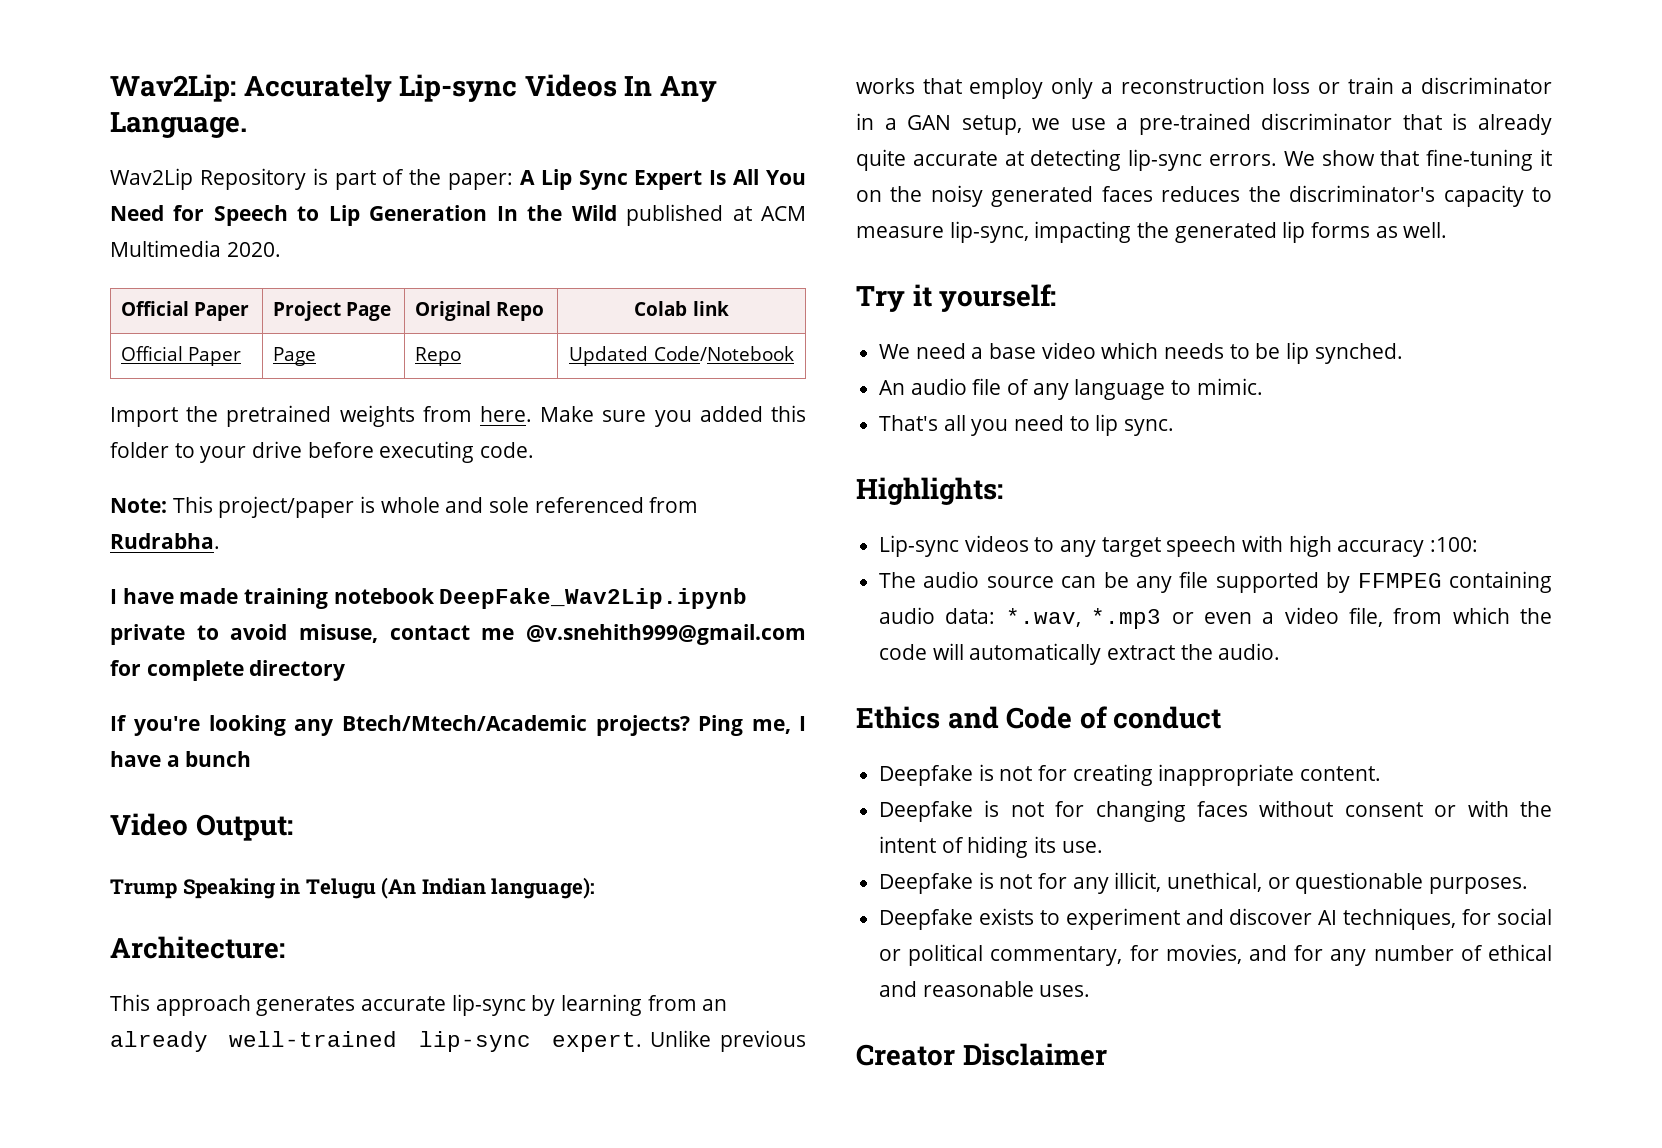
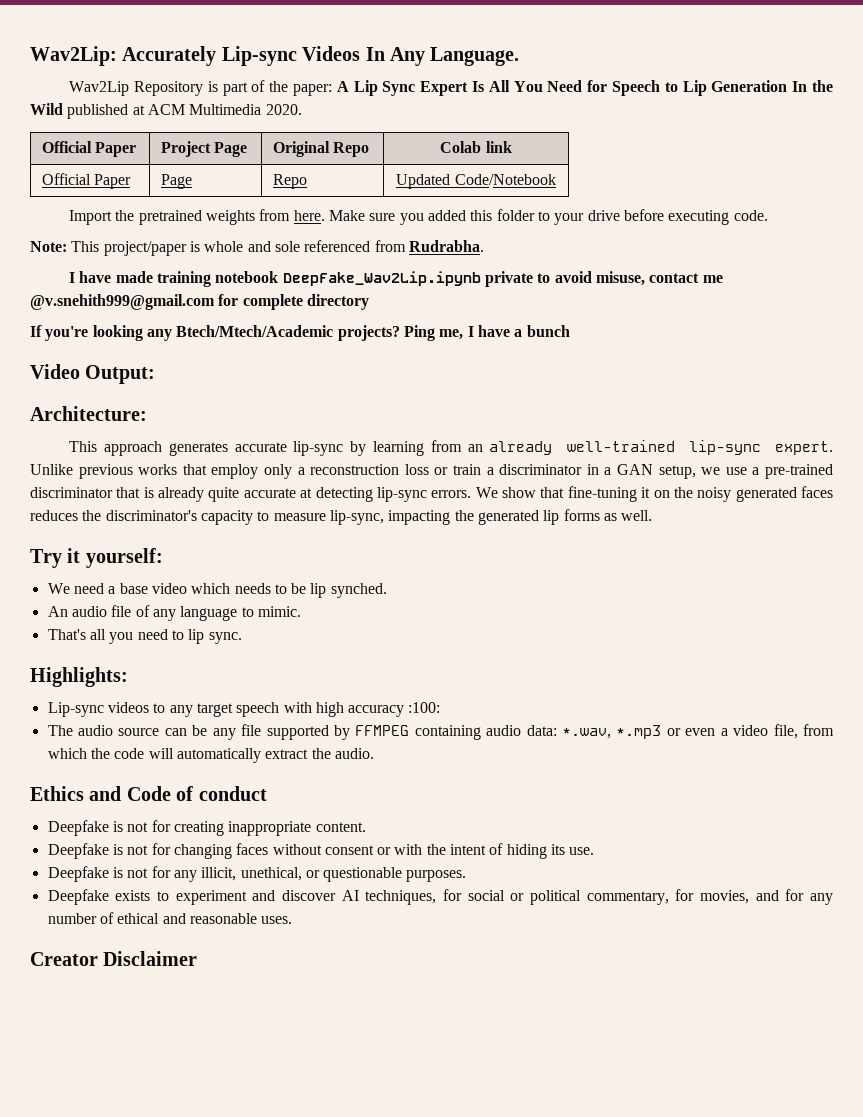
[110,877,596,899] // Trump Speaking in Telugu (An Indian language): -> (156, 374) none

